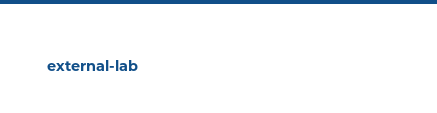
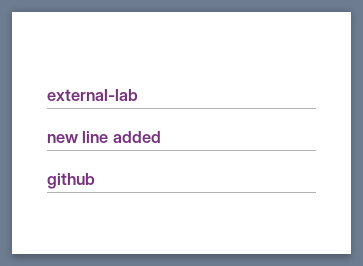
(138, 65) none -> [47,131,161,143] [47,173,95,189] // new line added // github

